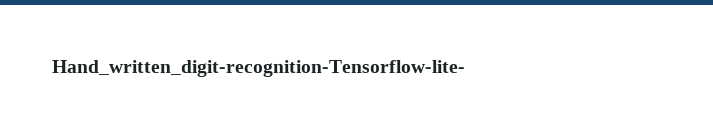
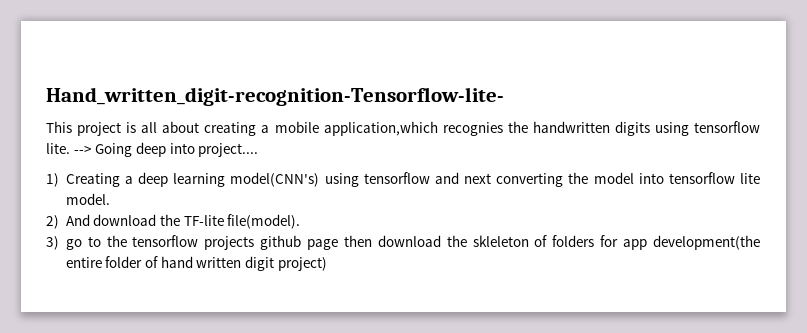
(465, 68) none -> [46,121,760,136] [46,142,259,157] [46,172,761,187] [65,193,110,205] [46,214,301,229] [46,235,760,250] [65,256,327,271] // This project is all about creating a mobile application,which recognies the handwritten digits using tensorflow lite. --> Going deep into project.... // 1) Creating a deep learning model(CNN's) using tensorflow and next converting the model into tensorflow lite model. // 2) And download the TF-lite file(model). // 3) go to the tensorflow projects github page then download the skleleton of folders for app development(the entire folder of hand written digit project)

